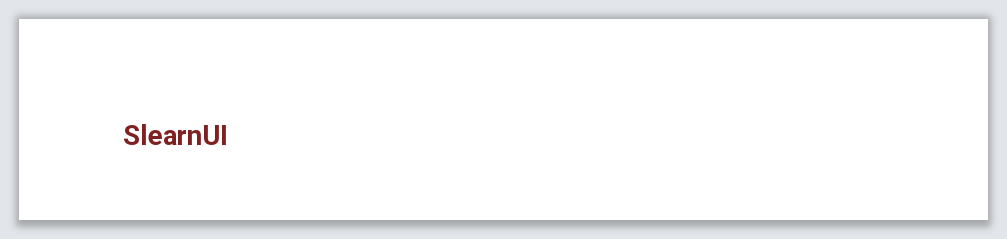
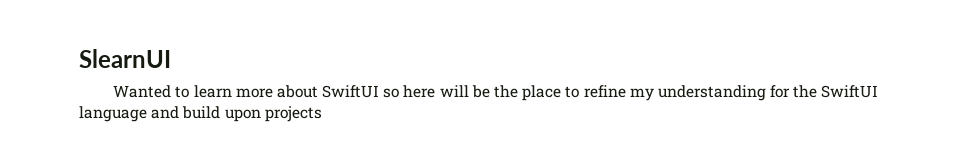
(228, 134) none -> [113,85,879,101] [79,106,322,122] // Wanted to learn more about SwiftUI so here will be the place to refine my understanding for the SwiftUI language and build upon projects

